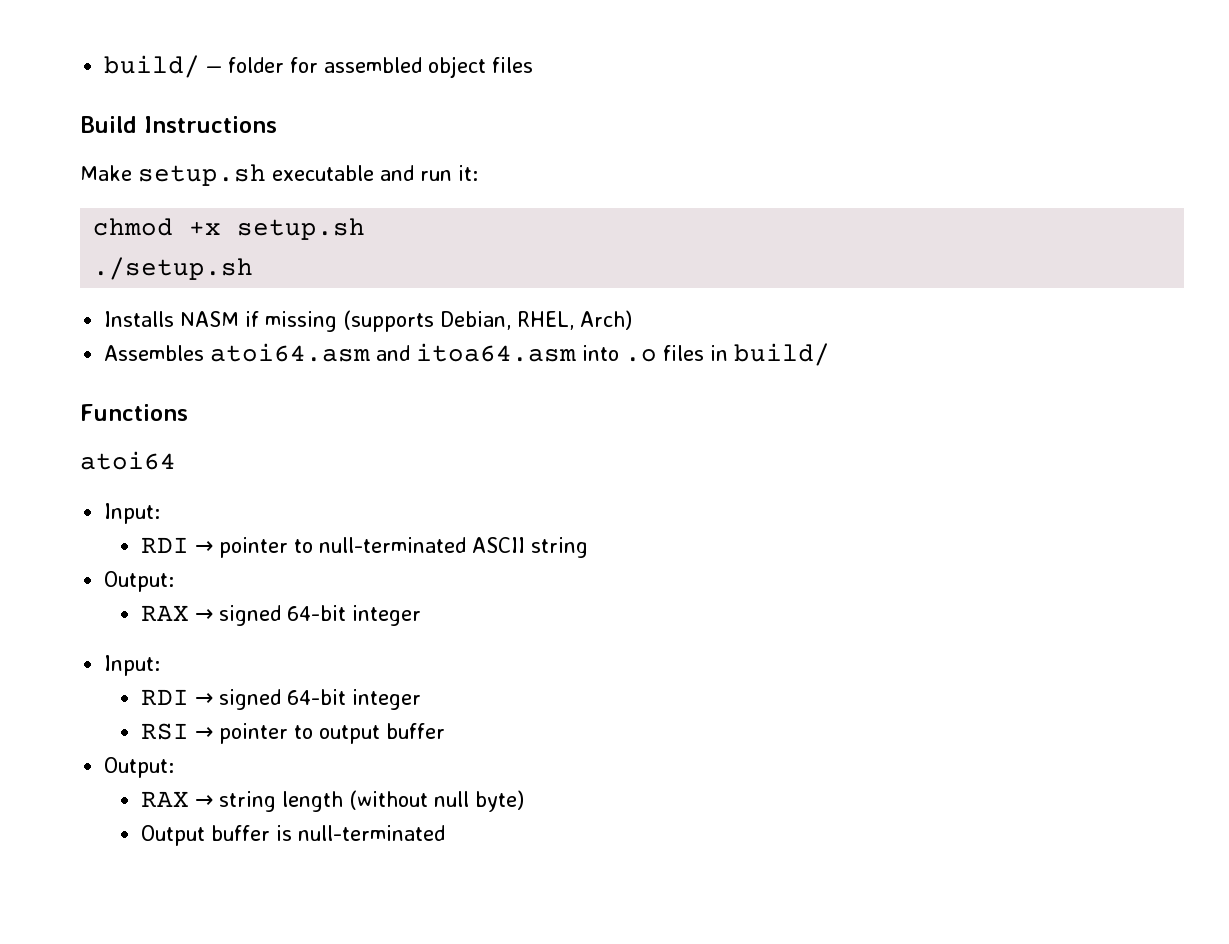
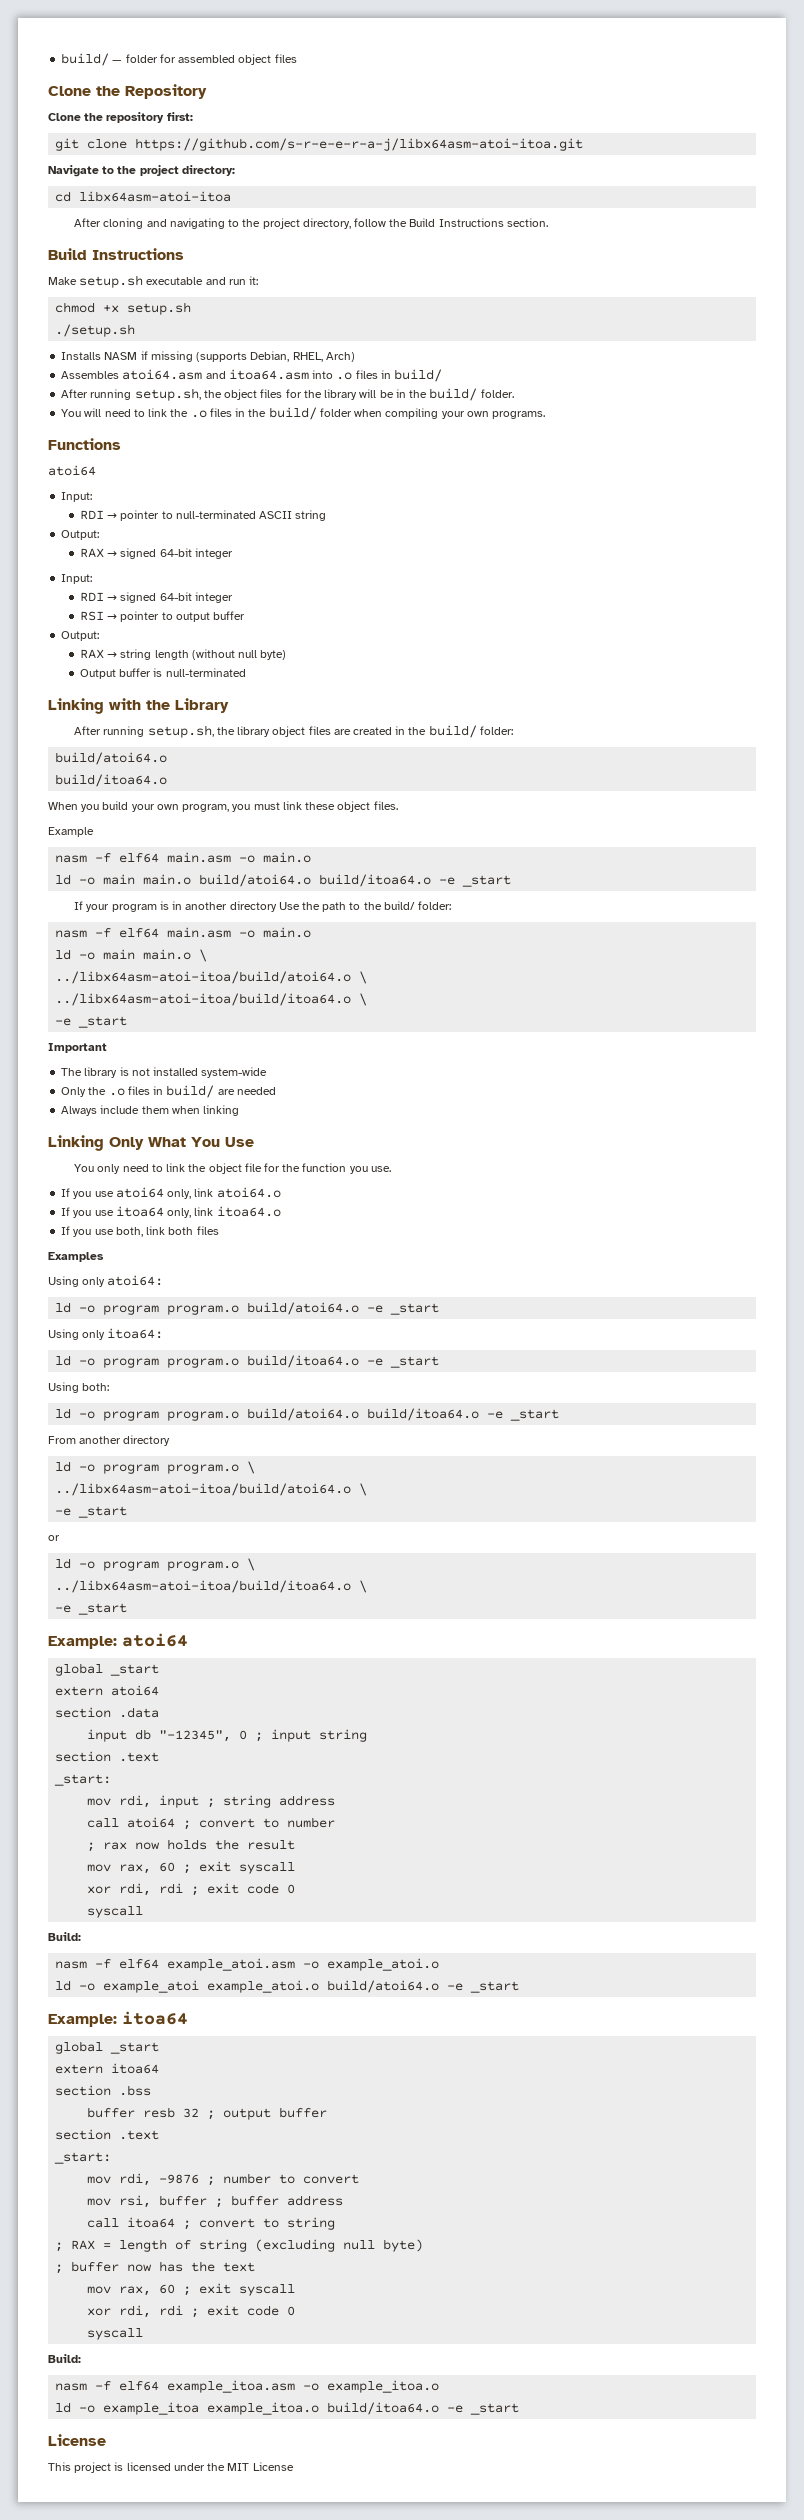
(534, 65) none -> [48,84,207,99] [48,112,193,123] [55,138,584,151] [48,165,235,177] [55,191,232,202] [74,218,548,229] // Clone the Repository // Clone the repository first: // git clone https://github.com/s-r-e-e-r-a-j/libx64asm-atoi-itoa.git // Navigate to the project directory: // cd libx64asm-atoi-itoa // After cloning and navigating to the project directory, follow the Build Instructions section.
(831, 354) none -> [61,388,514,401] [61,407,546,420] // After running setup.sh, the object files for the library will be in the build/ folder. // You will need to link the .o files in the build/ folder when compiling your own programs.
(445, 833) none -> [48,698,229,714] [74,725,513,738] [55,752,168,765] [55,774,168,787] [48,801,398,812] [48,827,94,837] [55,852,312,863] [55,874,512,887] [74,901,452,912] [55,927,312,938] [55,949,208,962] [55,971,368,984] [55,993,368,1006] [55,1016,128,1028] [48,1043,107,1053] [61,1067,268,1078] [61,1085,276,1098] [61,1105,240,1116] [48,1135,254,1151] [74,1163,391,1174] [61,1187,281,1199] [61,1206,281,1218] [61,1226,219,1237] [48,1252,104,1262] [48,1275,164,1287] [55,1302,440,1315] [48,1328,164,1340] [55,1355,440,1368] [48,1382,110,1393] [55,1408,560,1421] [48,1435,171,1446] [55,1461,256,1474] [55,1483,368,1496] [55,1506,128,1518] [48,1535,60,1541] [55,1558,256,1571] [55,1580,368,1593] [55,1603,128,1615] [48,1633,188,1649] [55,1663,160,1676] [55,1685,160,1696] [55,1707,160,1718] [87,1729,368,1742] [55,1751,160,1762] [54,1774,112,1786] [87,1795,336,1808] [87,1817,336,1830] [87,1839,296,1852] [87,1861,296,1874] [87,1883,296,1896] [87,1906,144,1918] [48,1932,81,1941] [55,1958,440,1971] [55,1980,520,1993] [48,2011,188,2027] [55,2041,160,2054] [55,2063,160,2074] [55,2085,152,2096] [87,2107,328,2120] [55,2129,160,2140] [54,2152,112,2164] [87,2173,360,2186] [87,2195,344,2208] [87,2217,336,2230] [55,2239,424,2252] [55,2261,256,2274] [87,2283,296,2296] [87,2305,296,2318] [87,2328,144,2340] [48,2354,81,2363] [55,2380,440,2393] [55,2402,520,2415] [48,2434,106,2446] [48,2462,294,2473] // Linking with the Library // After running setup.sh, the library object files are created in the build/ folder: // build/atoi64.o // build/itoa64.o // When you build your own program, you must link these object files. // Example // nasm -f elf64 main.asm -o main.o // ld -o main main.o build/atoi64.o build/itoa64.o -e _start // If your program is in another directory Use the path to the build/ folder: // nasm -f elf64 main.asm -o main.o // ld -o main main.o \ // ../libx64asm-atoi-itoa/build/atoi64.o \ // ../libx64asm-atoi-itoa/build/itoa64.o \ // -e _start // Important // The library is not installed system-wide // Only the .o files in build/ are needed // Always include them when linking // Linking Only What You Use // You only need to link the object file for the function you use. // If you use atoi64 only, link atoi64.o // If you use itoa64 only, link itoa64.o // If you use both, link both files // Examples // Using only atoi64: // ld -o program program.o build/atoi64.o -e _start // Using only itoa64: // ld -o program program.o build/itoa64.o -e _start // Using both: // ld -o program program.o build/atoi64.o build/itoa64.o -e _start // From another directory // ld -o program program.o \ // ../libx64asm-atoi-itoa/build/atoi64.o \ // -e _start // or // ld -o program program.o \ // ../libx64asm-atoi-itoa/build/itoa64.o \ // -e _start // Example: atoi64 // global _start // extern atoi64 // section .data // input db "-12345", 0 ; input string // section .text // _start: // mov rdi, input ; string address // call atoi64 ; convert to number // ; rax now holds the result // mov rax, 60 ; exit syscall // xor rdi, rdi ; exit code 0 // syscall // Build: // nasm -f elf64 example_atoi.asm -o example_atoi.o // ld -o example_atoi example_atoi.o build/atoi64.o -e _start // Example: itoa64 // global _start // extern itoa64 // section .bss // buffer resb 32 ; output buffer // section .text // _start: // mov rdi, -9876 ; number to convert // mov rsi, buffer ; buffer address // call itoa64 ; convert to string // ; RAX = length of string (excluding null byte) // ; buffer now has the text // mov rax, 60 ; exit syscall // xor rdi, rdi ; exit code 0 // syscall // Build: // nasm -f elf64 example_itoa.asm -o example_itoa.o // ld -o example_itoa example_itoa.o build/itoa64.o -e _start // License // This project is licensed under the MIT License

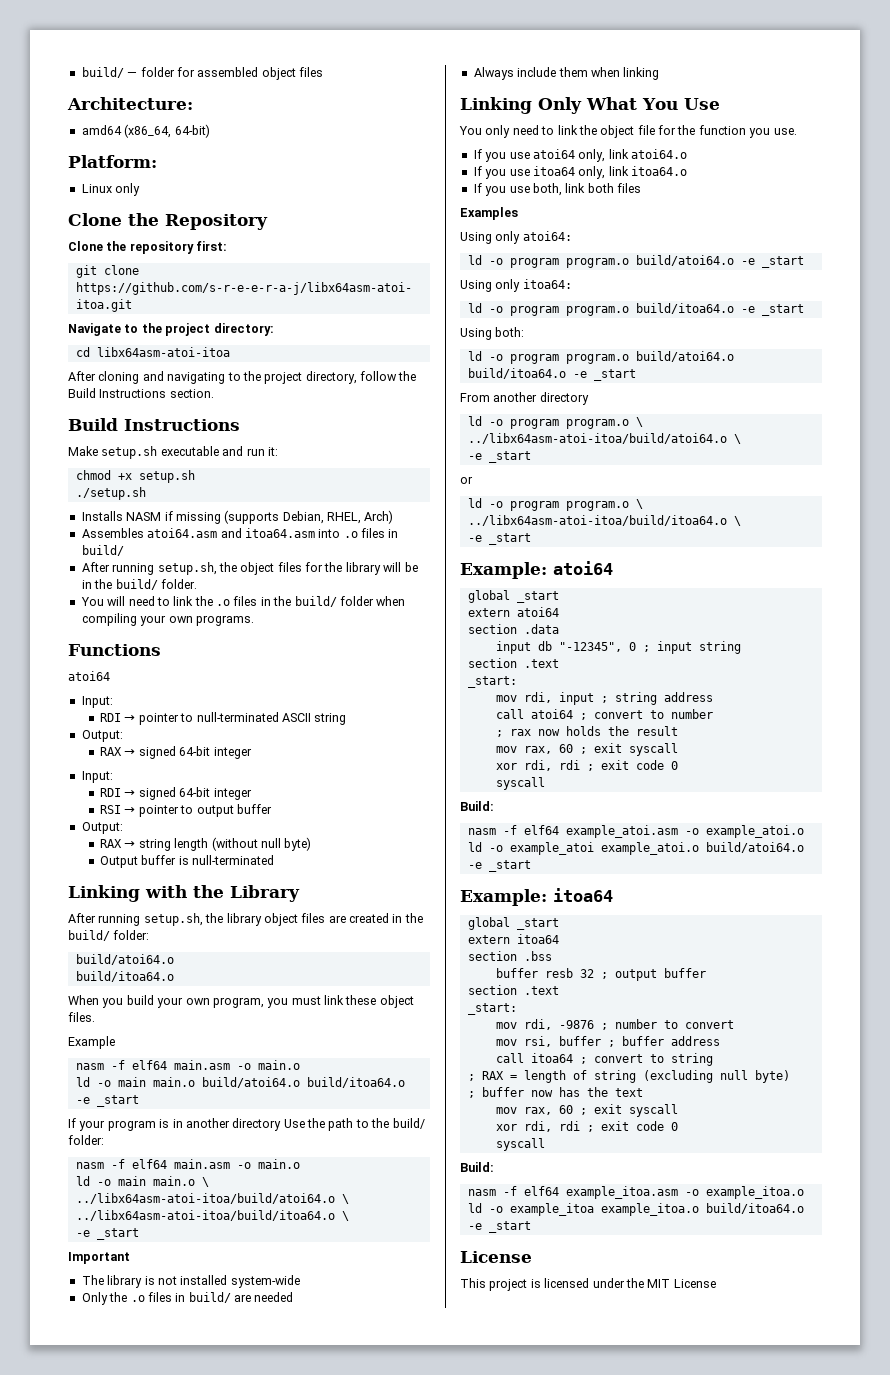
(297, 58) none -> [67,97,193,110] [81,124,210,138] [68,155,157,168] [81,183,141,196] // Architecture: // amd64 (x86_64, 64-bit) // Platform: // Linux only

